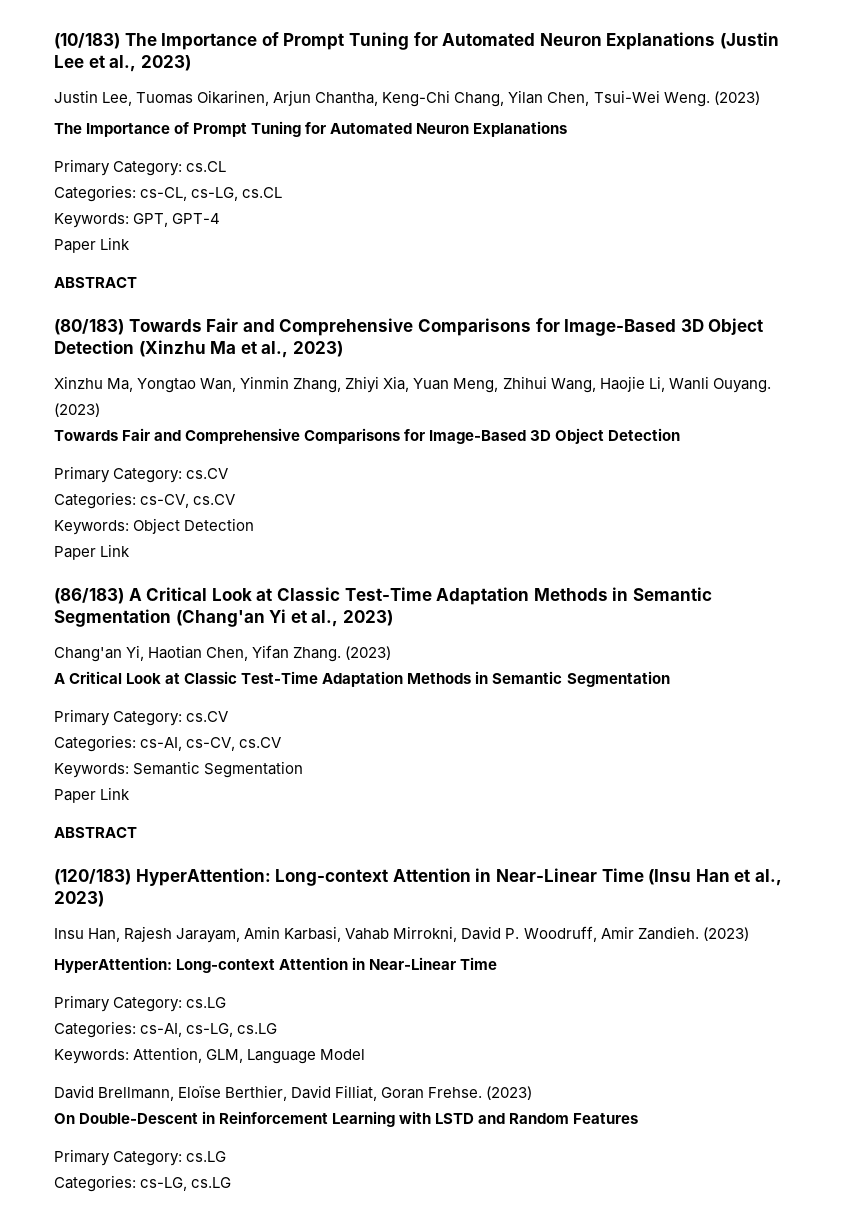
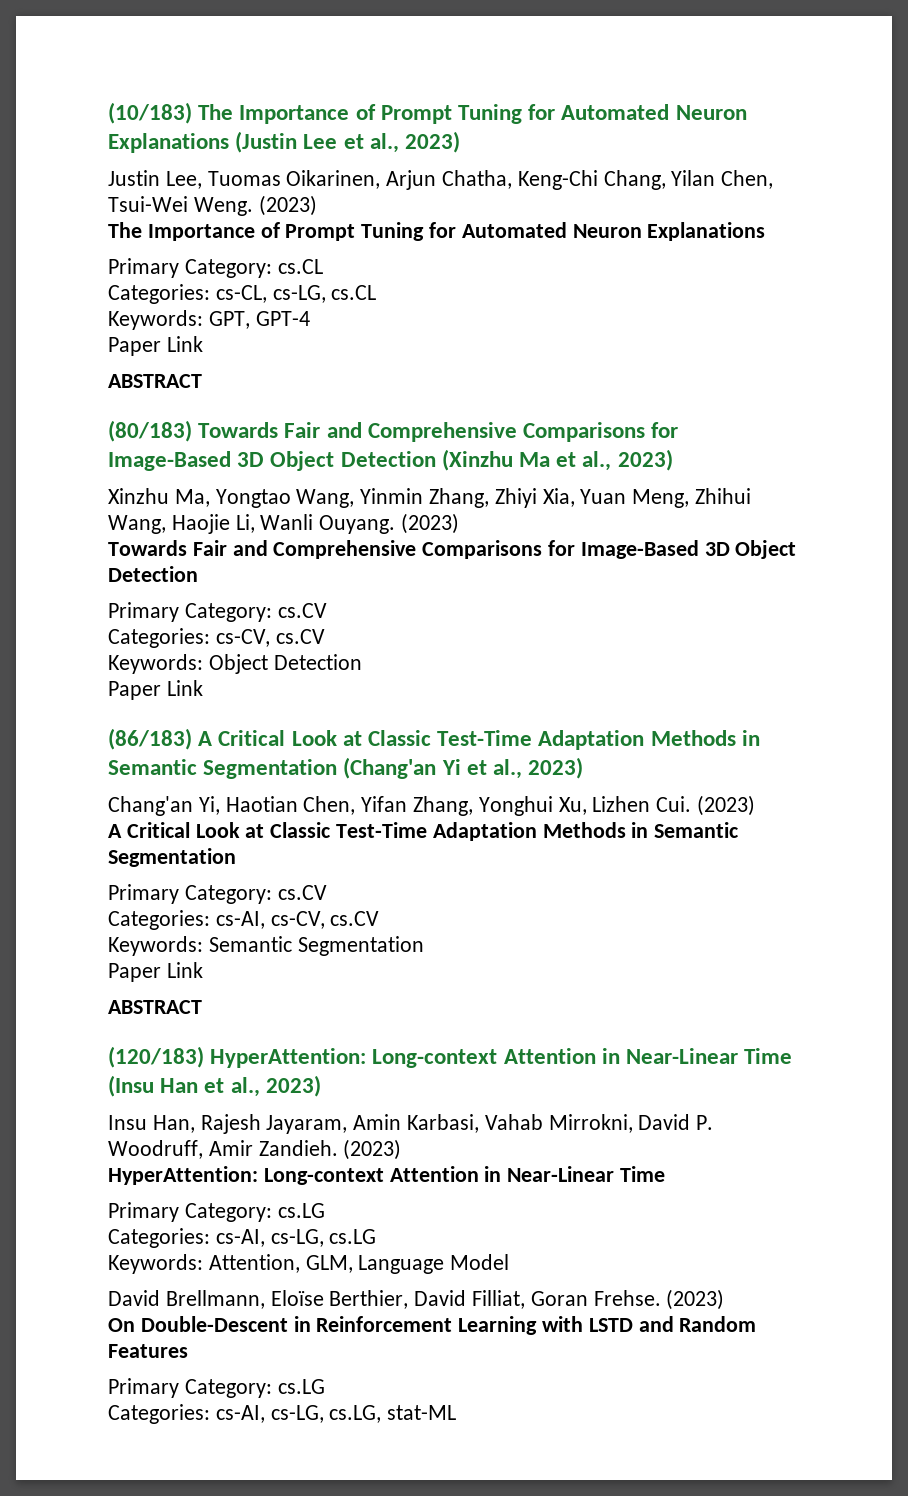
[315,92,379,106] Chantha, -> [442,170,513,189] Chatha,
[200,378,237,392] Wan, -> [296,489,355,508] Wang,
[293,647,342,662] Zhang. -> [413,796,692,816] Zhang, Yonghui Xu, Lizhen Cui.
[176,928,241,943] Jarayam, -> [266,1115,348,1134] Jayaram,
[140,1177,232,1191] cs-LG, cs.LG -> [215,1405,457,1423] cs-AI, cs-LG, cs.LG, stat-ML

